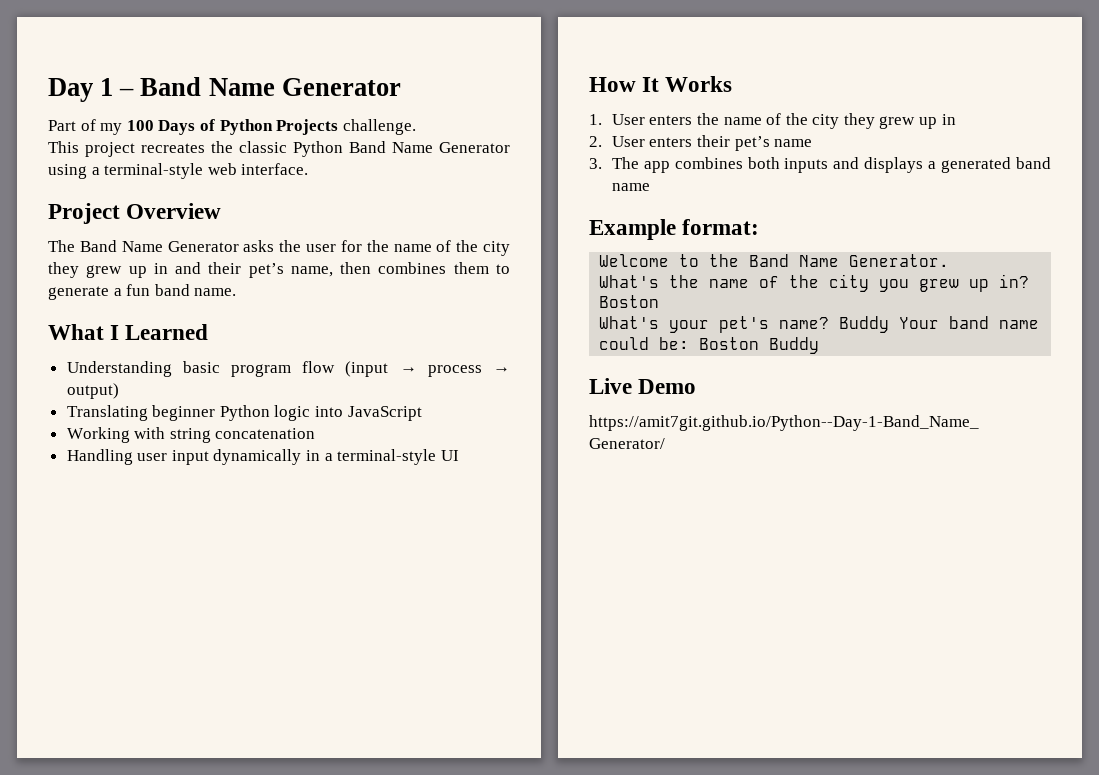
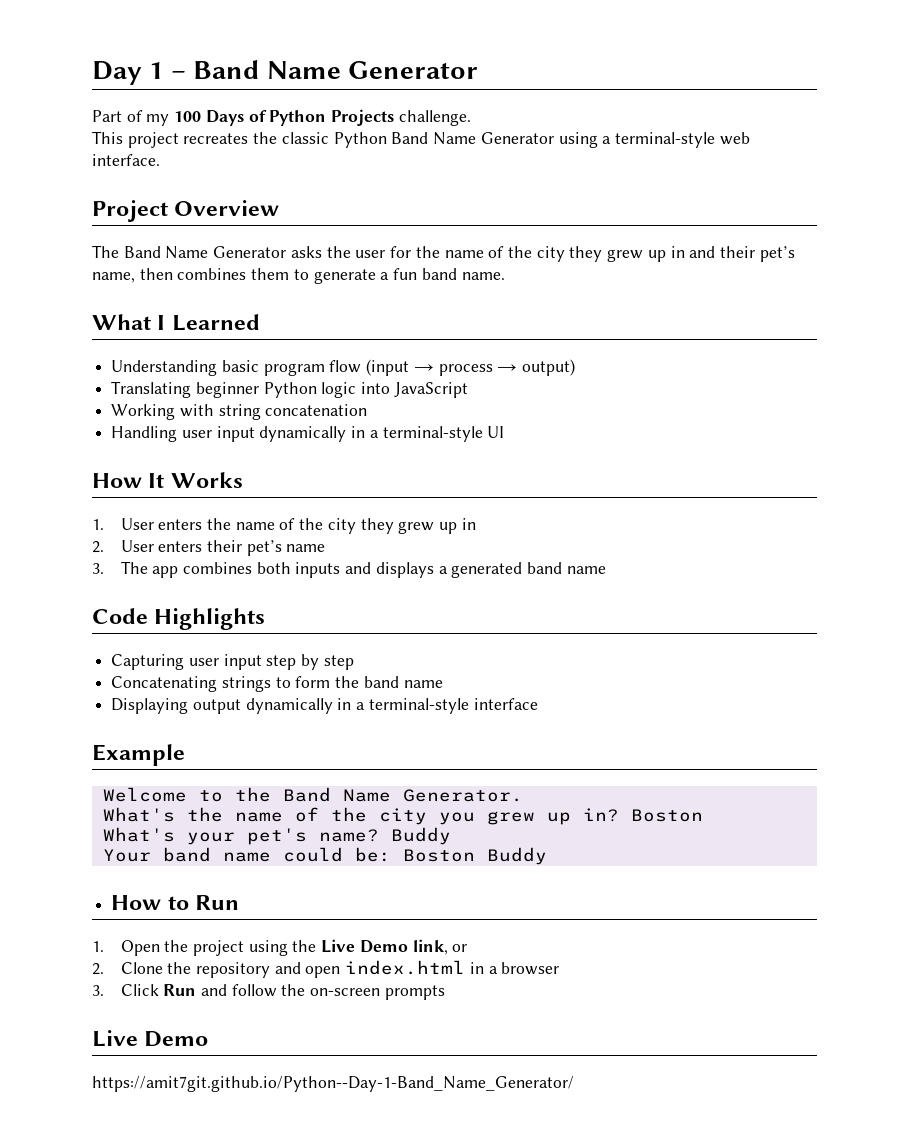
(650, 187) none -> [92,608,266,630] [111,654,354,670] [111,676,443,692] [111,698,538,714] // Code Highlights // Capturing user input step by step // Concatenating strings to form the band name // Displaying output dynamically in a terminal-style interface
[682,219,760,235] format: -> (185, 755) none
(890, 324) none -> (451, 836) //
(820, 345) none -> [111,895,239,910] [92,939,468,956] [92,960,560,978] [92,984,445,1000] // How to Run // 1. Open the project using the Live Demo link, or // 2. Clone the repository and open index.html in a browser // 3. Click Run and follow the on-screen prompts

